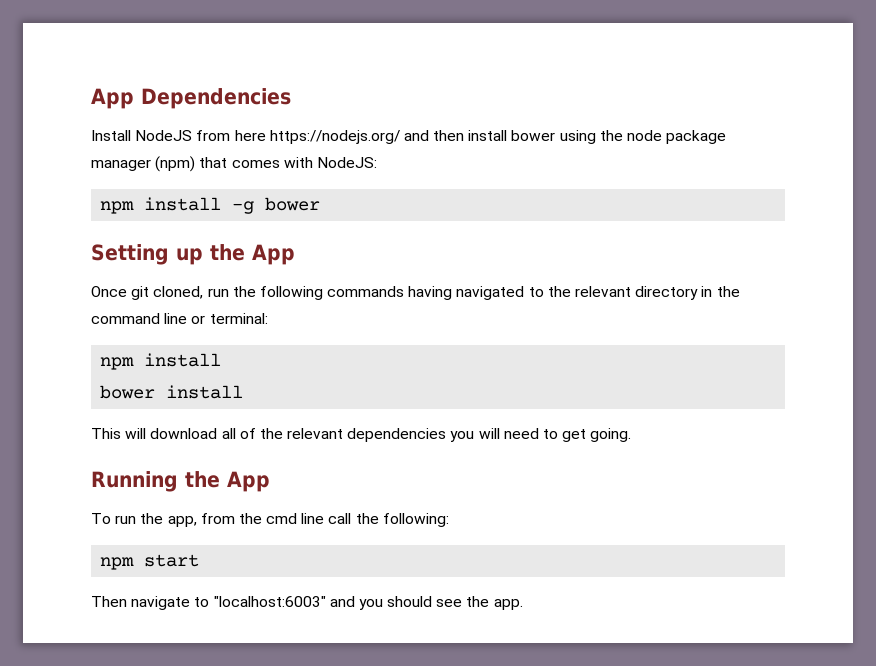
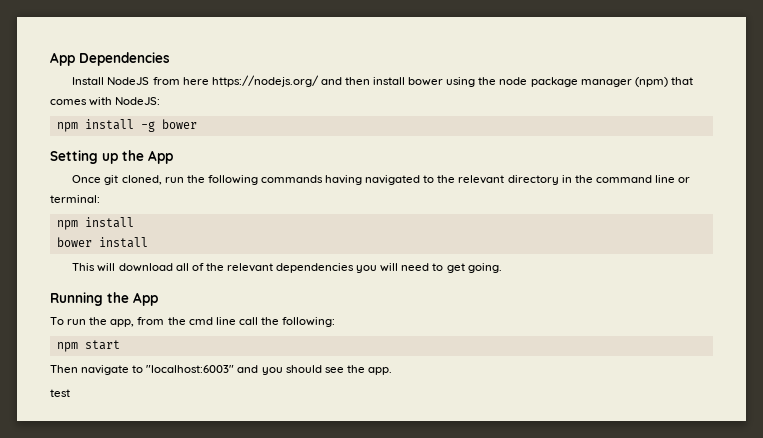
(523, 604) none -> [50,389,70,397] // test

